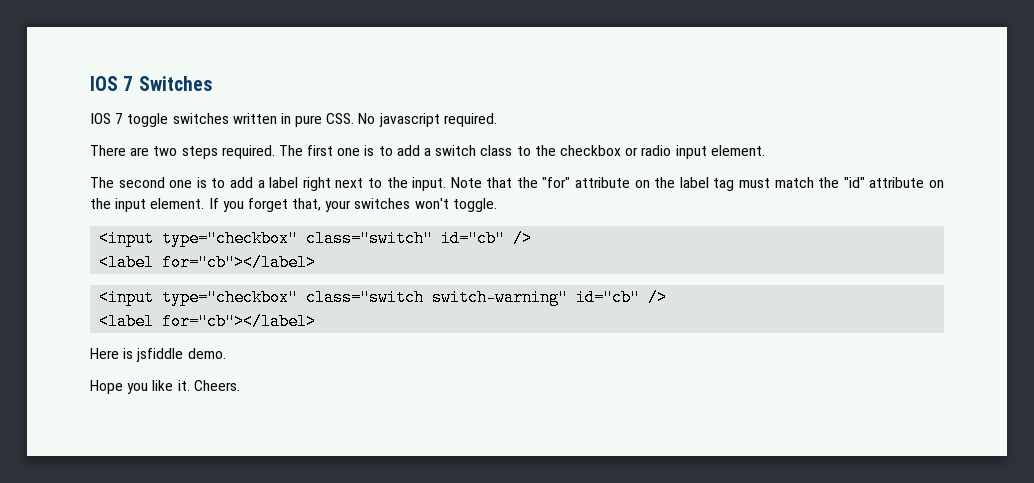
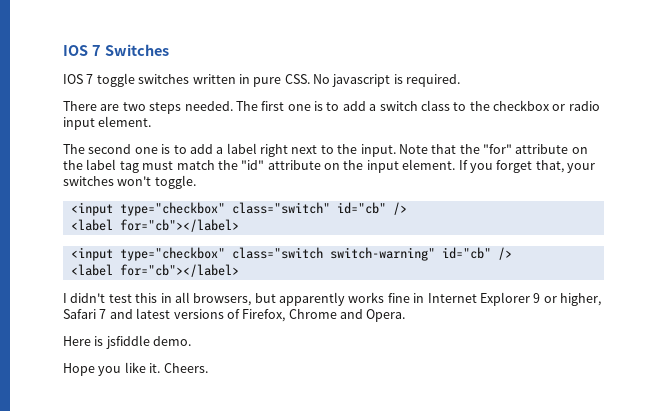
(440, 120) none -> [393,74,403,84] is
[221,145,275,159] required. -> [184,101,233,111] needed.
(317, 321) none -> [63,292,601,306] [63,308,406,322] // I didn't test this in all browsers, but apparently works fine in Internet Explorer 9 or higher, Safari 7 and latest versions of Firefox, Chrome and Opera.

